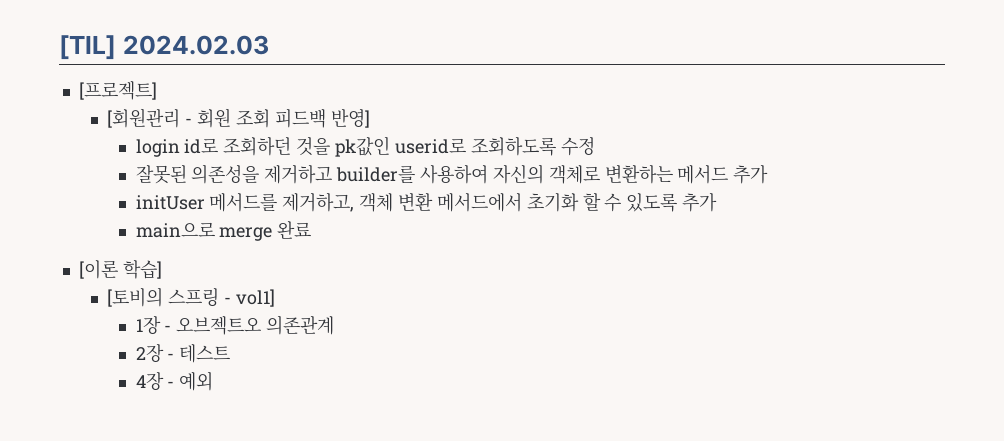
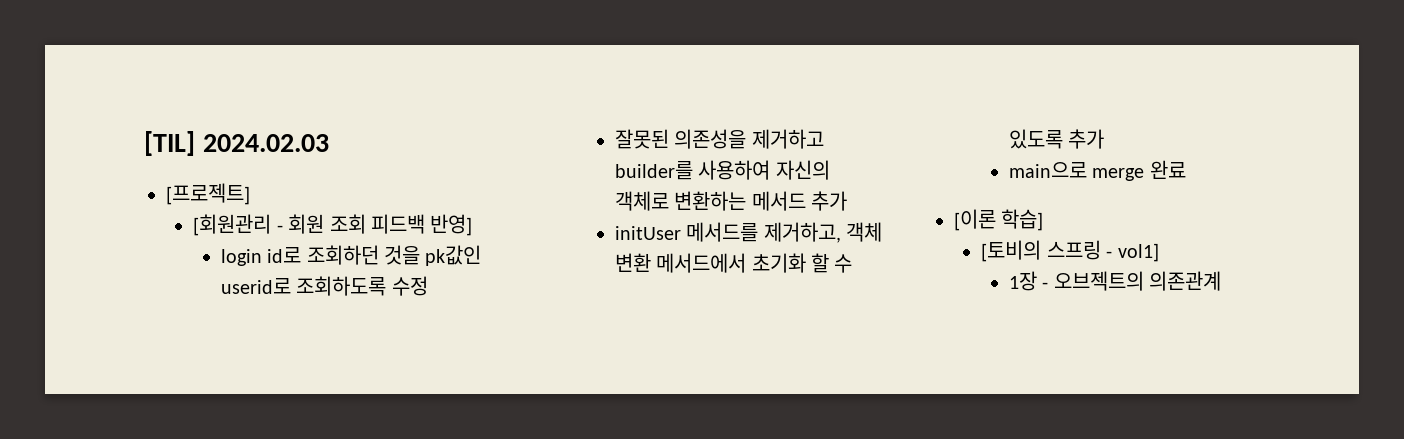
[176,316,262,335] 오브젝트오 -> [1053,271,1144,291] 오브젝트의
[135,344,231,363] [135,371,214,391] // 2장 - 테스트 // 4장 - 예외 -> (1222, 281) none

